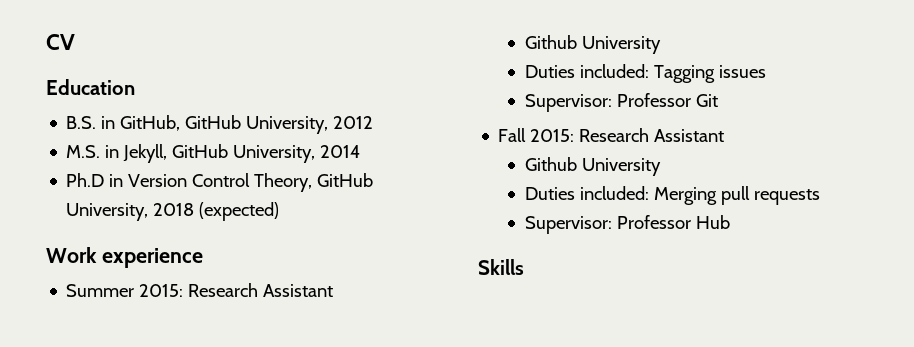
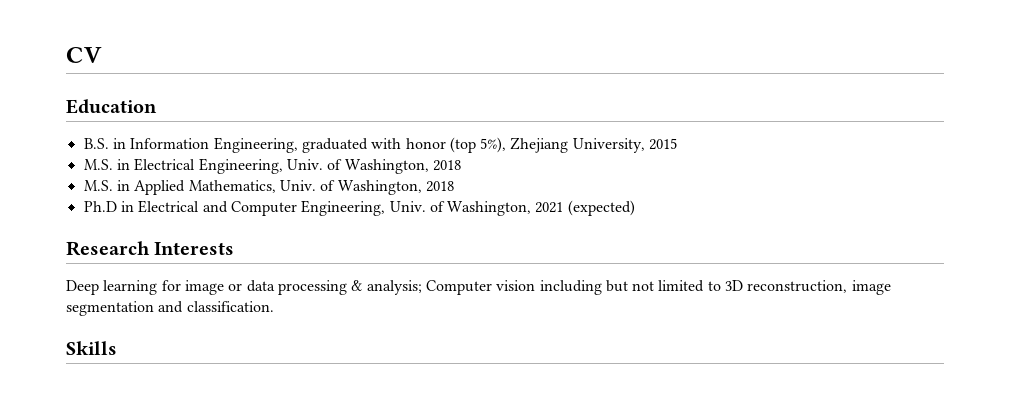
[120,115,374,134] [66,144,361,163] [66,173,374,192] [66,202,280,221] [46,247,203,268] [66,283,334,297] [524,35,661,54] [524,64,766,83] [524,93,718,112] [498,128,725,142] [524,157,661,176] [524,186,820,205] [524,215,730,234] GitHub, GitHub University, 2012 // M.S. in Jekyll, GitHub University, 2014 // Ph.D in Version Control Theory, GitHub University, 2018 (expected) // Work experience // Summer 2015: Research Assistant // Github University // Duties included: Tagging issues // Supervisor: Professor Git // Fall 2015: Research Assistant // Github University // Duties included: Merging pull requests // Supervisor: Professor Hub -> [130,137,678,153] [83,158,461,174] [83,180,454,195] [83,200,635,216] [66,241,235,256] [66,280,891,295] [66,301,274,316] Information Engineering, graduated with honor (top 5%), Zhejiang University, 2015 // M.S. in Electrical Engineering, Univ. of Washington, 2018 // M.S. in Applied Mathematics, Univ. of Washington, 2018 // Ph.D in Electrical and Computer Engineering, Univ. of Washington, 2021 (expected) // Research Interests // Deep learning for image or data processing & analysis; Computer vision including but not limited to 3D reconstruction, image segmentation and classification.

